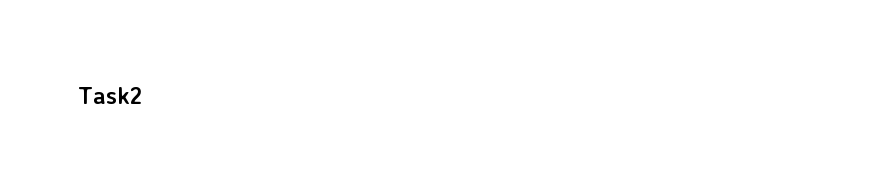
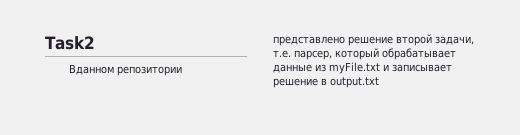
(142, 95) none -> [69,64,183,76] [273,34,474,46] [273,48,456,60] [273,62,452,74] [273,77,379,88] // Вданном репозитории представлено решение второй задачи, т.е. парсер, который обрабатывает данные из myFile.txt и записывает решение в output.txt

